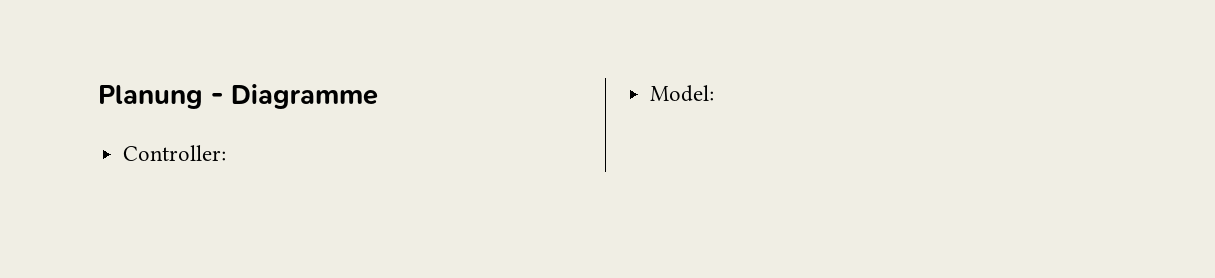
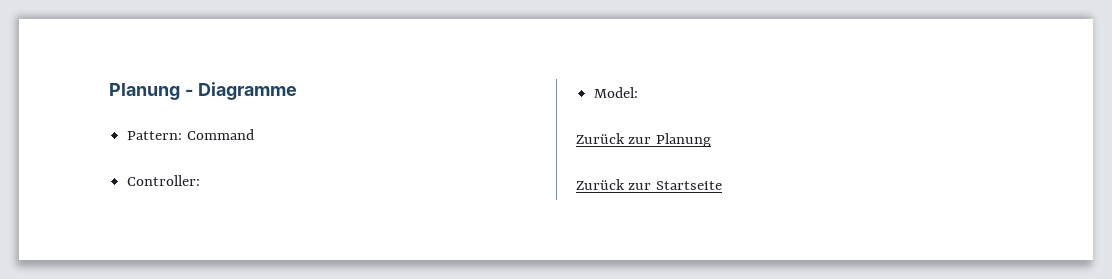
(378, 96) none -> [127,129,254,140] // Pattern: Command
(715, 93) none -> [576,133,711,147] [576,179,722,190] // Zurück zur Planung // Zurück zur Startseite

